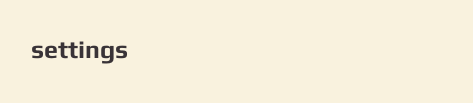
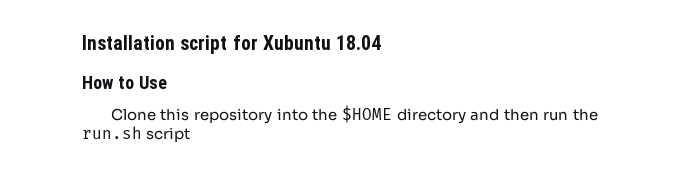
[31,41,128,64] settings -> [82,35,382,54] [82,76,167,89] [110,105,598,124] [82,126,191,142] Installation script for Xubuntu 18.04 // How to Use // Clone this repository into the $HOME directory and then run the run.sh script

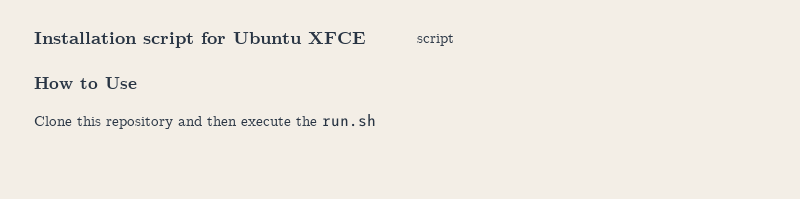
[262,35,382,50] Xubuntu 18.04 -> [233,32,366,44] Ubuntu XFCE
[276,105,466,124] into the $HOME directory -> (173, 123) none
[543,111,569,121] run -> [241,117,291,126] execute

